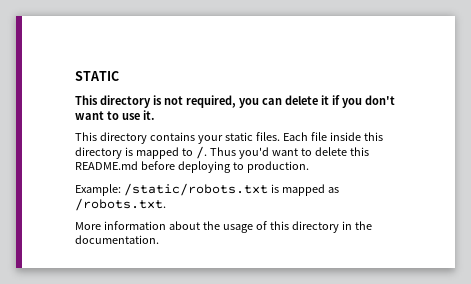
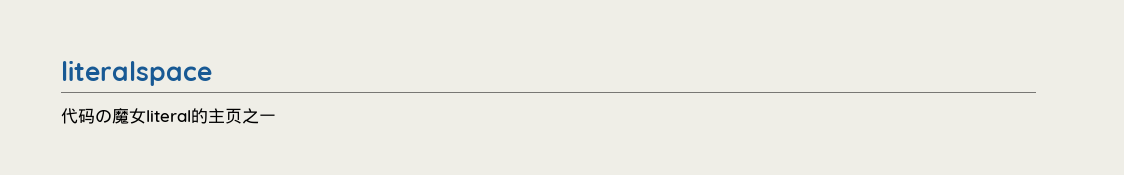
[75,71,119,81] [75,95,395,108] [75,110,155,120] [75,132,383,144] [75,146,369,159] [75,161,309,173] [75,183,339,196] [75,198,166,211] [75,221,372,233] [75,235,159,244] STATIC // This directory is not required, you can delete it if you don't want to use it. // This directory contains your static files. Each file inside this directory is mapped to /. Thus you'd want to delete this README.md before deploying to production. // Example: /static/robots.txt is mapped as /robots.txt. // More information about the usage of this directory in the documentation. -> [61,60,212,86] [61,108,276,124] literalspace // 代码の魔女literal的主页之一

